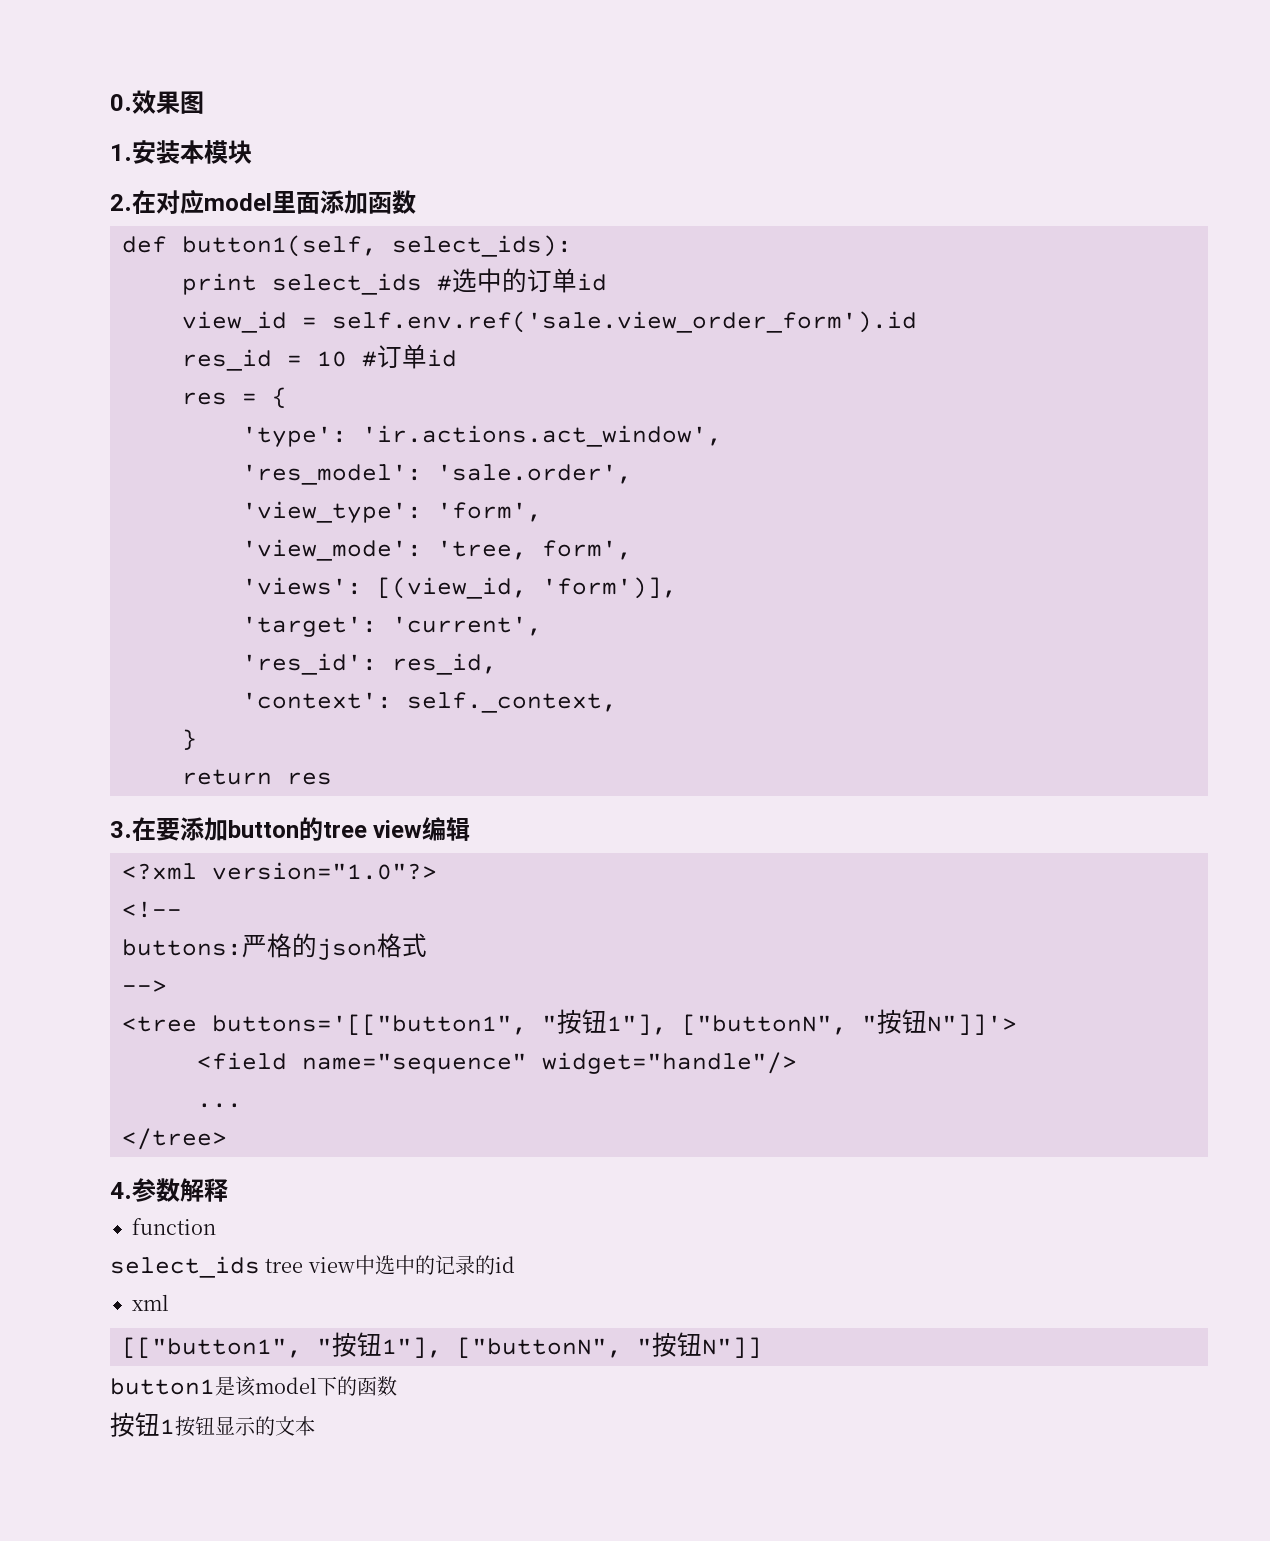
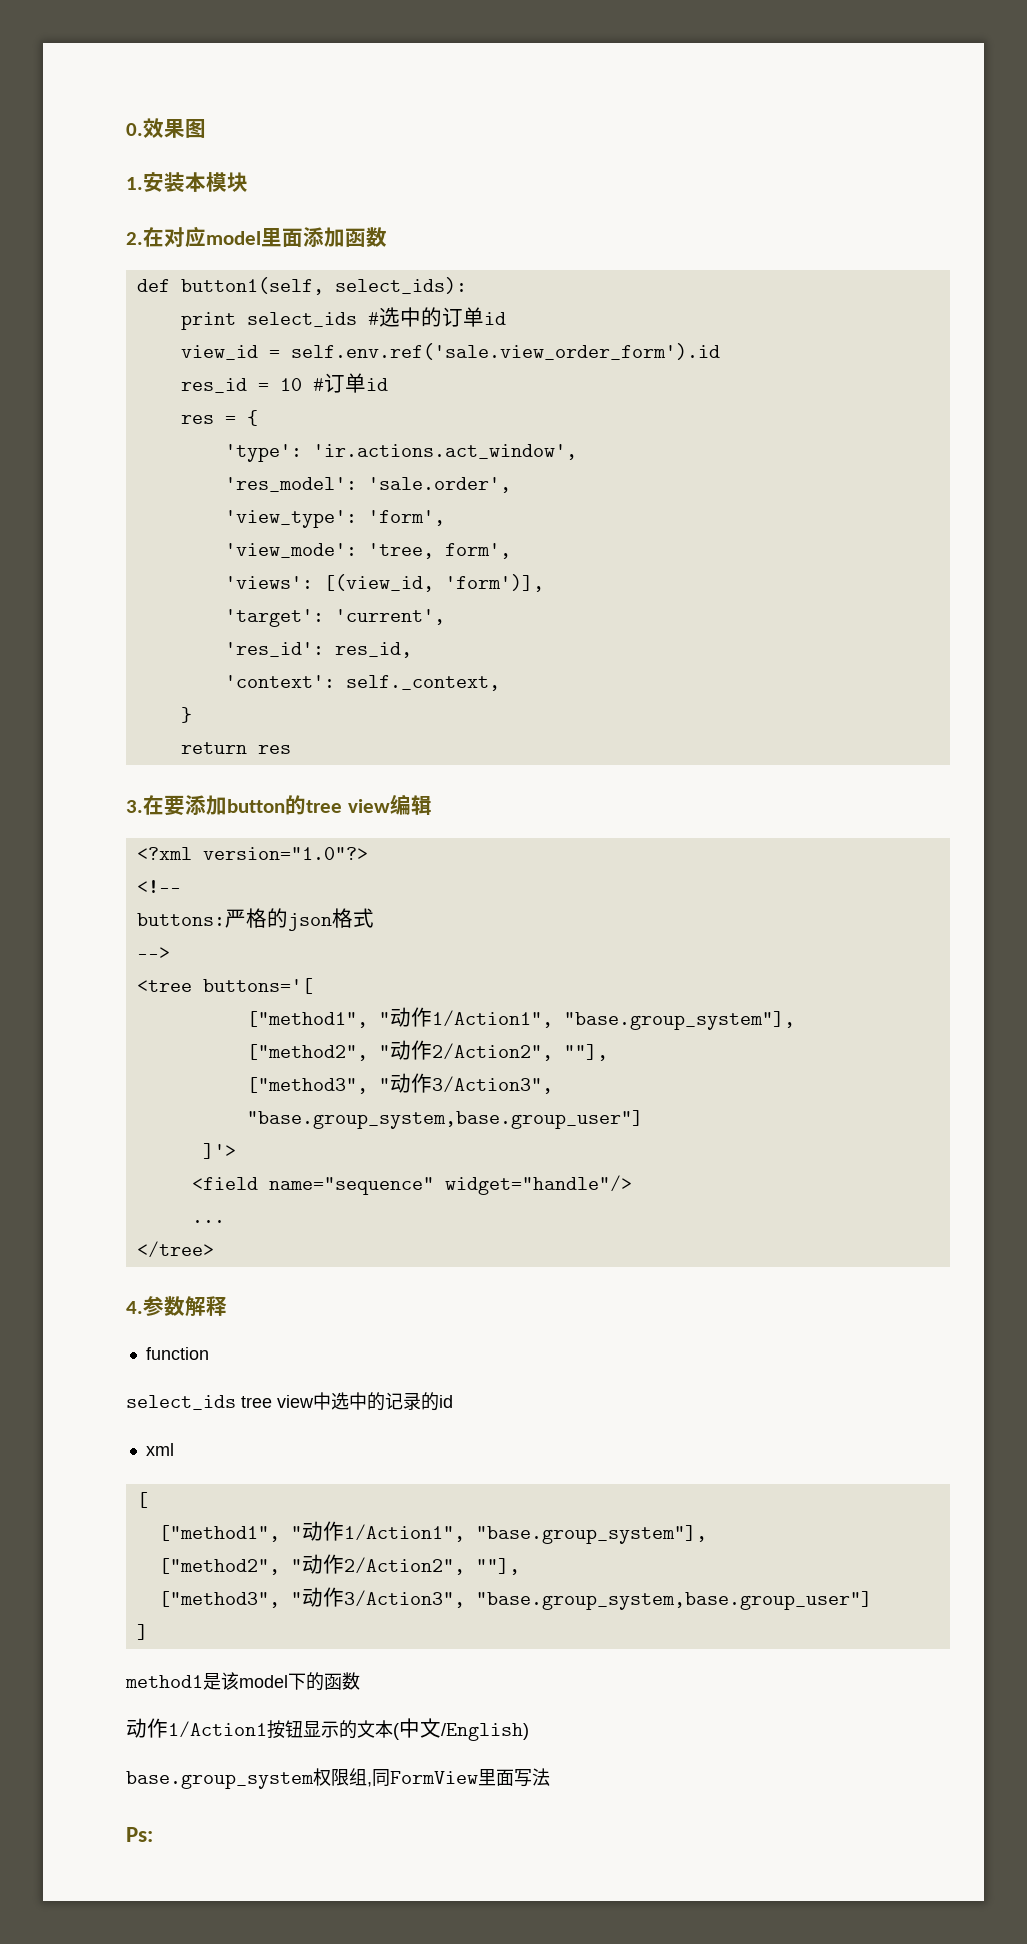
[212,1009,1017,1035] buttons='[["button1", "按钮1"], ["buttonN", "按钮N"]]'> -> [202,978,313,994] [246,1007,795,1030] [246,1040,608,1061] [246,1073,553,1094] [246,1110,643,1129] [202,1143,236,1159] buttons='[ // ["method1", "动作1/Action1", "base.group_system"], // ["method2", "动作2/Action2", ""], // ["method3", "动作3/Action3", "base.group_system,base.group_user"] // ]'>
[122,1332,762,1358] [110,1378,215,1395] [["button1", "按钮1"], ["buttonN", "按钮N"]] // button1 -> [136,1492,148,1508] [158,1521,707,1544] [158,1554,520,1575] [158,1587,872,1610] [136,1624,148,1640] [125,1675,203,1688] [ // ["method1", "动作1/Action1", "base.group_system"], // ["method2", "动作2/Action2", ""], // ["method3", "动作3/Action3", "base.group_system,base.group_user"] // ] // method1
[110,1412,175,1437] 按钮1 -> [126,1718,267,1738] 动作1/Action1
(315, 1426) none -> [393,1718,529,1741] [126,1768,550,1789] [126,1827,153,1842] (中文/English) // base.group_system权限组,同FormView里面写法 // Ps:

